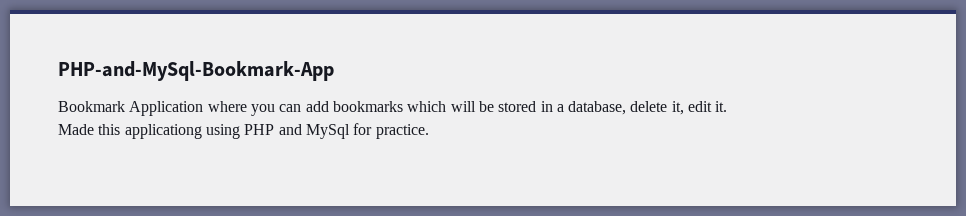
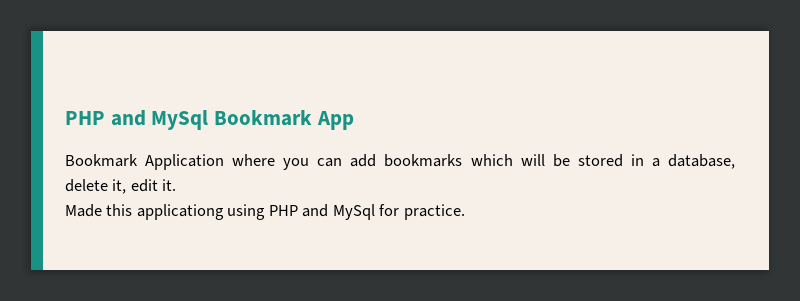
[58,61,334,81] PHP-and-MySql-Bookmark-App -> [65,110,354,130] PHP and MySql Bookmark App

